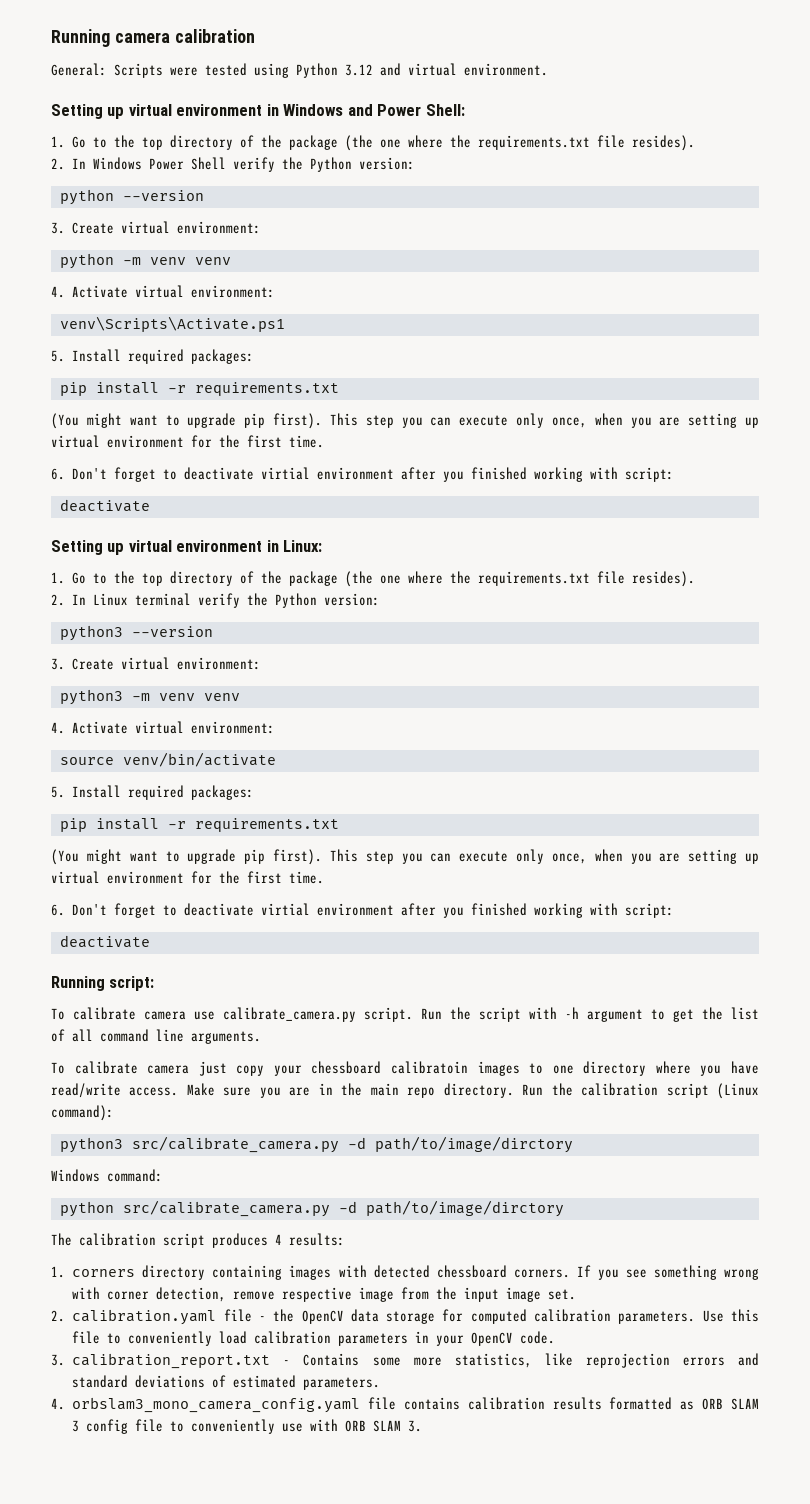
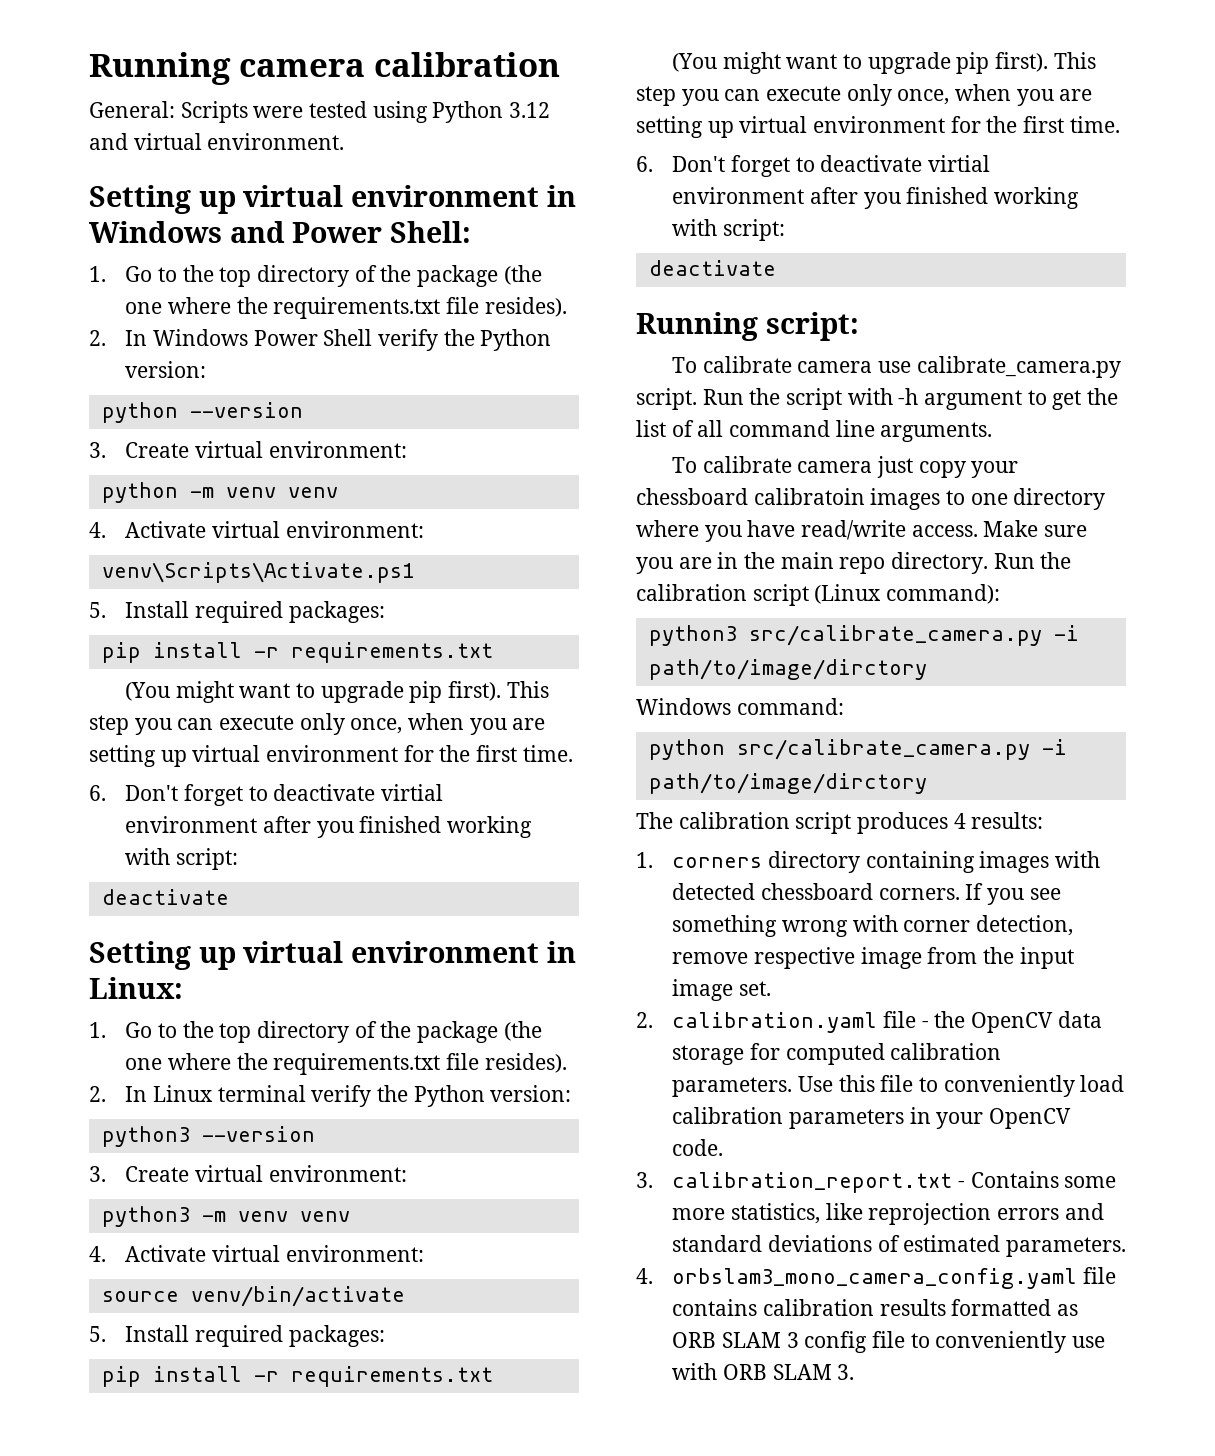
[347,1137,366,1149] -d -> [1053,625,1079,641] -i
[338,1201,357,1213] -d -> [1041,739,1067,755] -i

